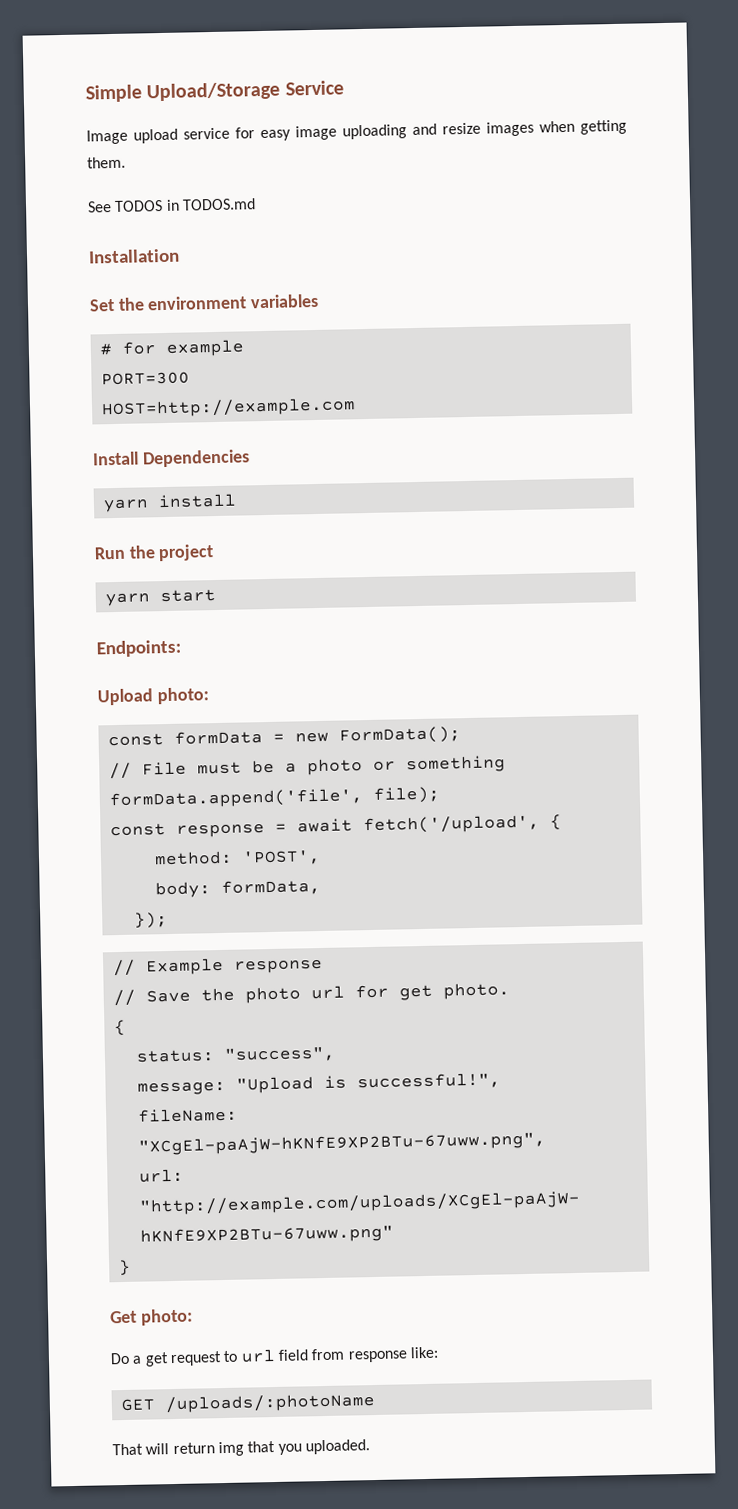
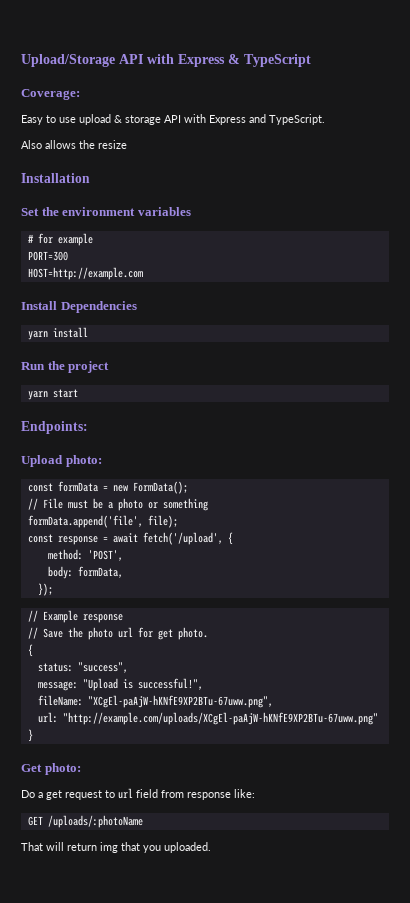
[85,80,344,103] [86,119,627,145] [87,156,126,169] [87,198,256,213] Simple Upload/Storage Service // Image upload service for easy image uploading and resize images when getting them. // See TODOS in TODOS.md -> [21,54,311,67] [21,89,80,100] [21,114,325,125] [21,140,127,149] Upload/Storage API with Express & TypeScript // Coverage: // Easy to use upload & storage API with Express and TypeScript. // Also allows the resize

